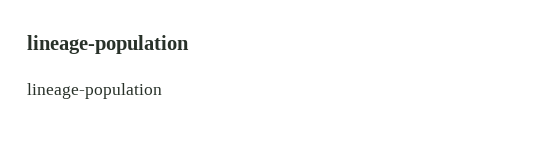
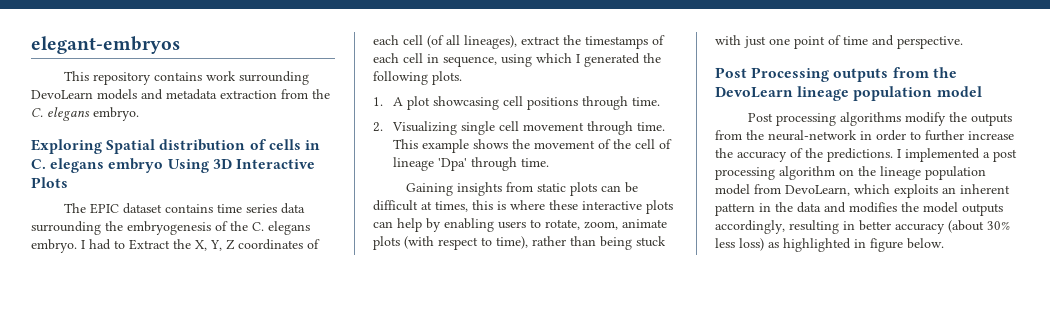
[27,35,189,54] [27,83,162,99] lineage-population // lineage-population -> [31,36,180,54] [63,71,309,85] [31,89,330,100] [31,107,139,121] [31,139,320,154] [31,158,315,173] [31,177,68,188] [63,203,305,214] [31,221,310,235] [31,239,320,253] [373,35,665,49] [373,53,661,67] [373,71,462,85] [373,96,660,110] [373,121,665,135] [392,139,672,153] [392,157,549,171] [405,182,638,196] [373,200,673,214] [373,218,667,232] [373,236,666,250] [715,35,963,49] [715,67,957,82] [715,86,982,101] [747,112,1012,126] [715,130,1014,141] [715,148,1017,162] [715,166,986,180] [715,184,1010,198] [715,202,1003,216] [715,220,1010,234] [715,238,944,252] elegant-embryos // This repository contains work surrounding DevoLearn models and metadata extraction from the C. elegans embryo. // Exploring Spatial distribution of cells in C. elegans embryo Using 3D Interactive Plots // The EPIC dataset contains time series data surrounding the embryogenesis of the C. elegans embryo. I had to Extract the X, Y, Z coordinates of each cell (of all lineages), extract the timestamps of each cell in sequence, using which I generated the following plots. // 1. A plot showcasing cell positions through time. // 2. Visualizing single cell movement through time. This example shows the movement of the cell of lineage 'Dpa' through time. // Gaining insights from static plots can be difficult at times, this is where these interactive plots can help by enabling users to rotate, zoom, animate plots (with respect to time), rather than being stuck with just one point of time and perspective. // Post Processing outputs from the DevoLearn lineage population model // Post processing algorithms modify the outputs from the neural-network in order to further increase the accuracy of the predictions. I implemented a post processing algorithm on the lineage population model from DevoLearn, which exploits an inherent pattern in the data and modifies the model outputs accordingly, resulting in better accuracy (about 30% less loss) as highlighted in figure below.

